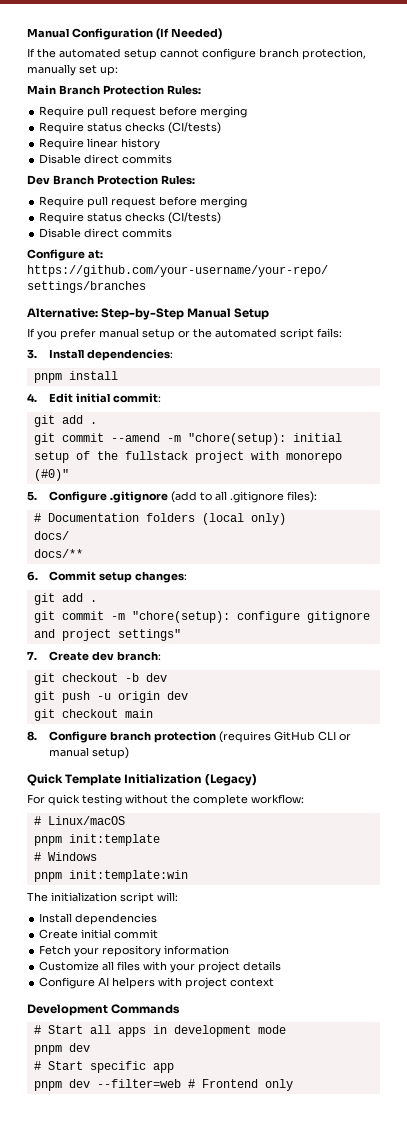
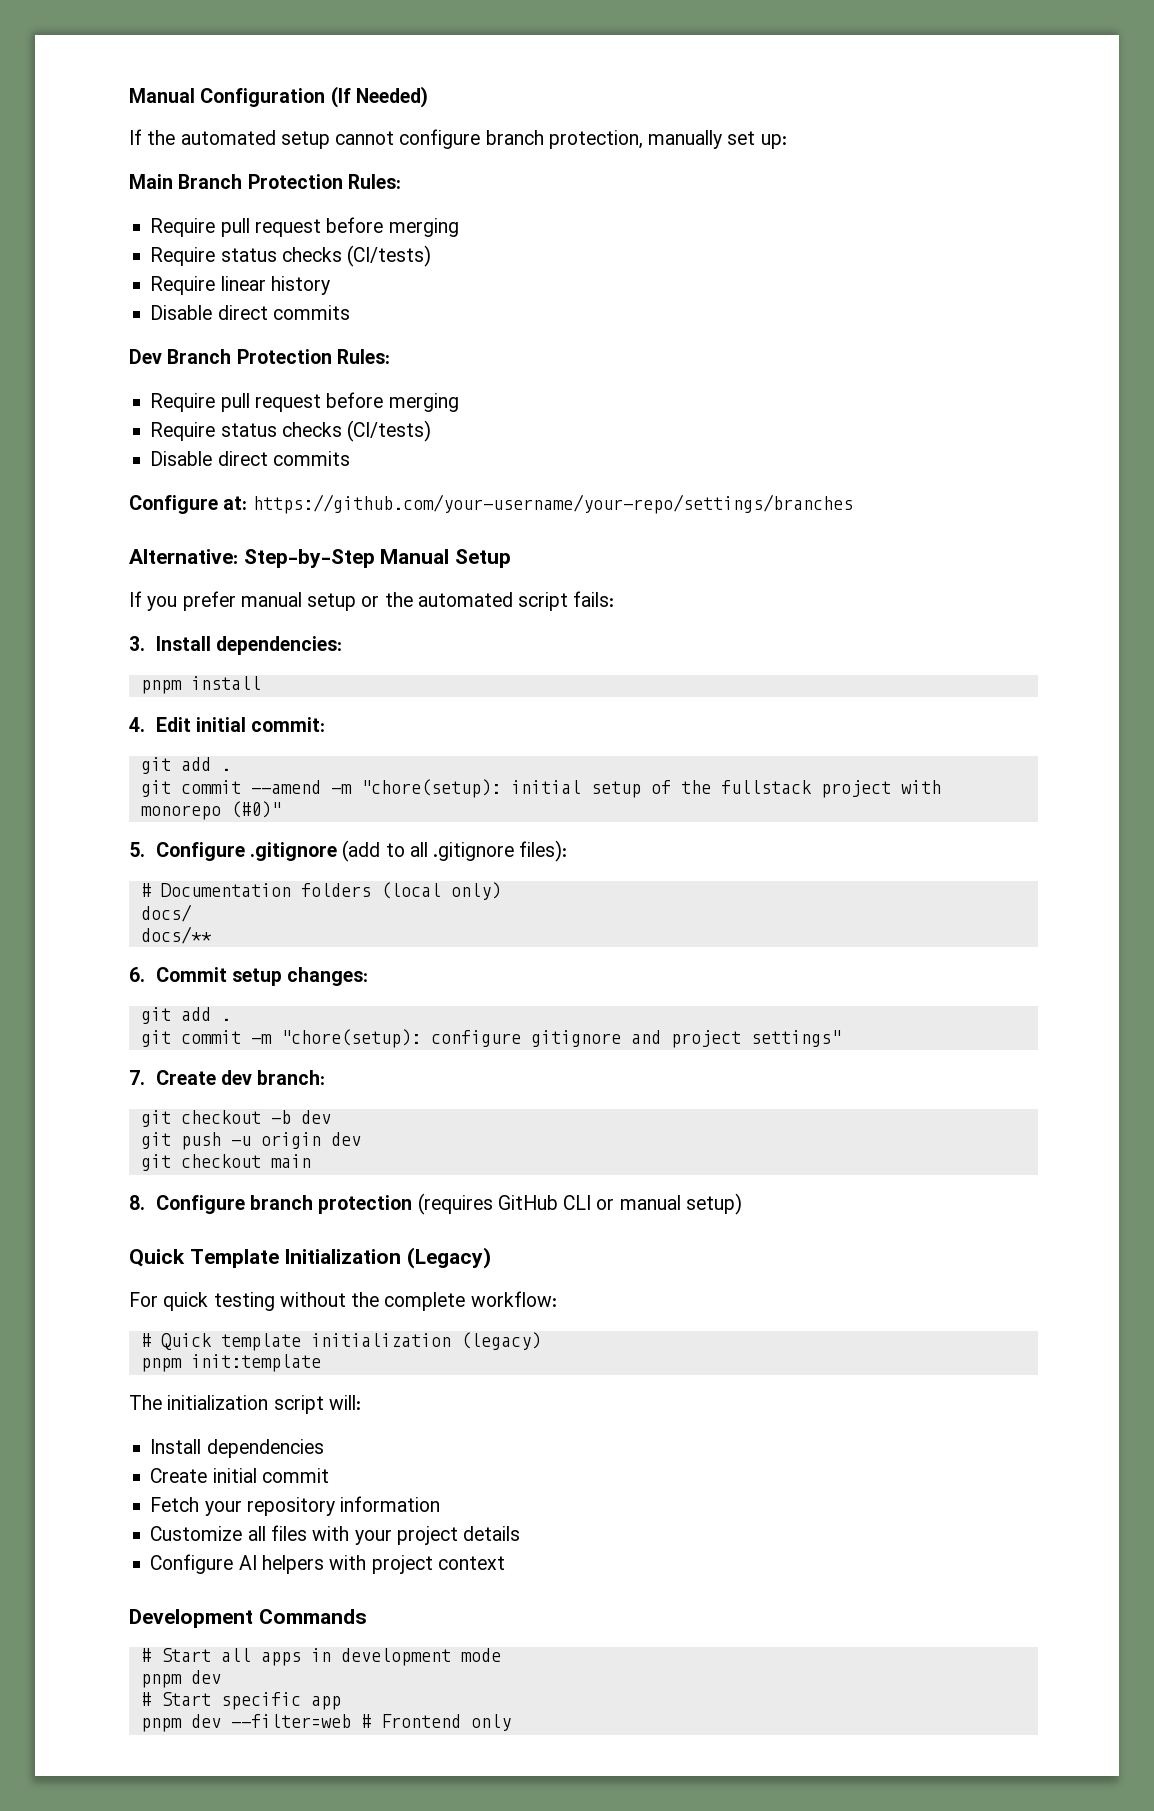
[47,816,125,825] [33,834,160,846] [33,852,97,861] [33,870,188,882] Linux/macOS // pnpm init:template // # Windows // pnpm init:template:win -> [160,1332,541,1351] [140,1354,321,1372] Quick template initialization (legacy) // pnpm init:template

